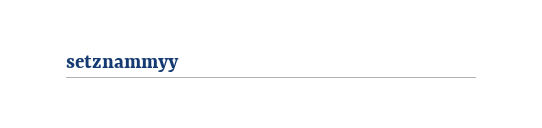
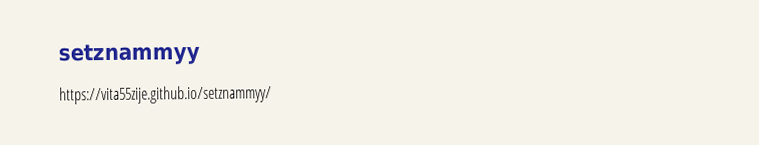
(179, 63) none -> [59,85,272,105] // https://vita55zije.github.io/setznammyy/

